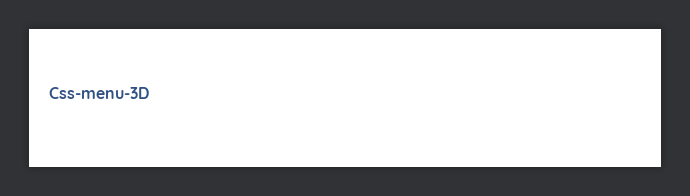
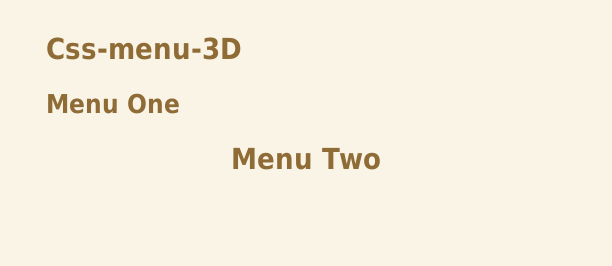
(149, 93) none -> [46,93,180,114] [230,147,382,170] // Menu One // Menu Two

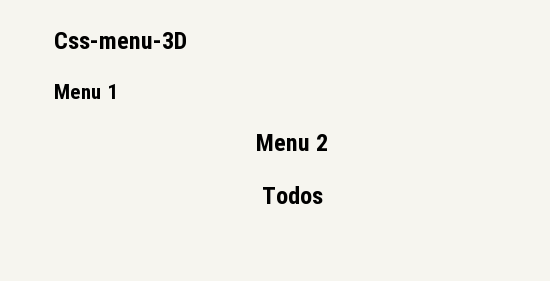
[127,93,180,114] [230,147,382,170] One // Menu Two -> [106,84,118,99] [255,134,329,151] [261,186,323,204] 1 // Menu 2 // Todos

